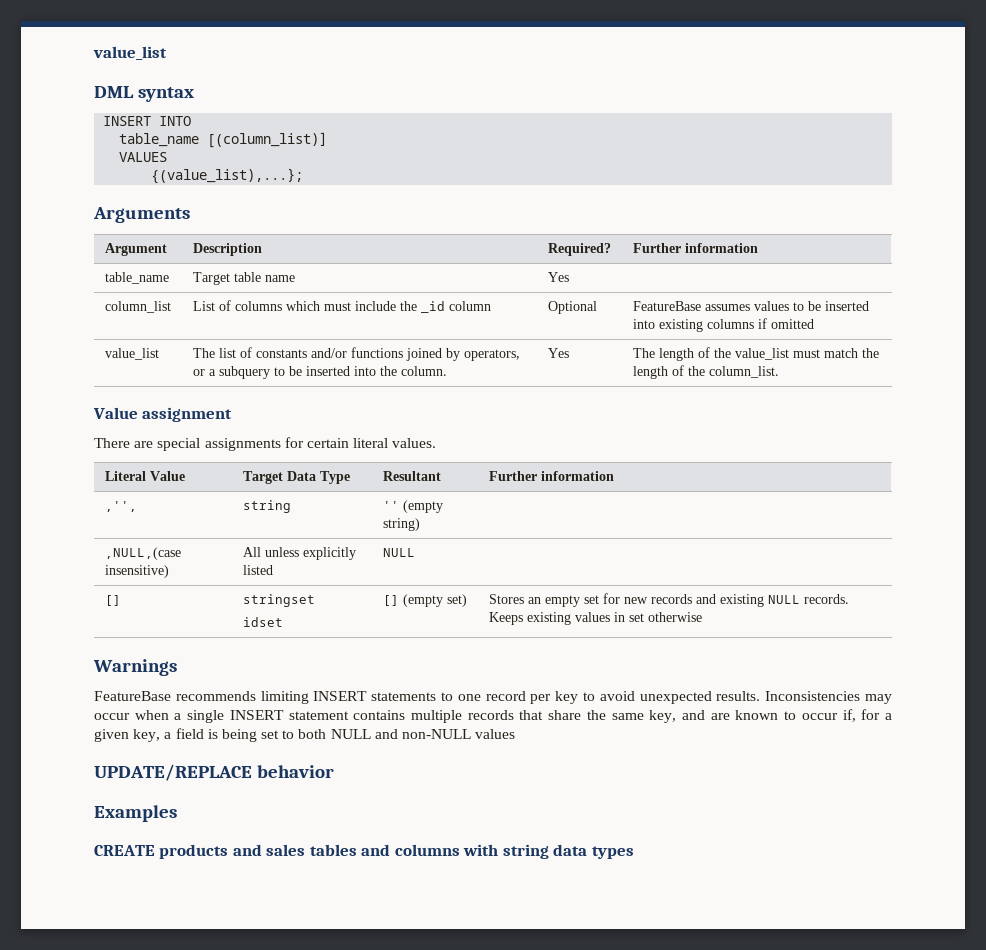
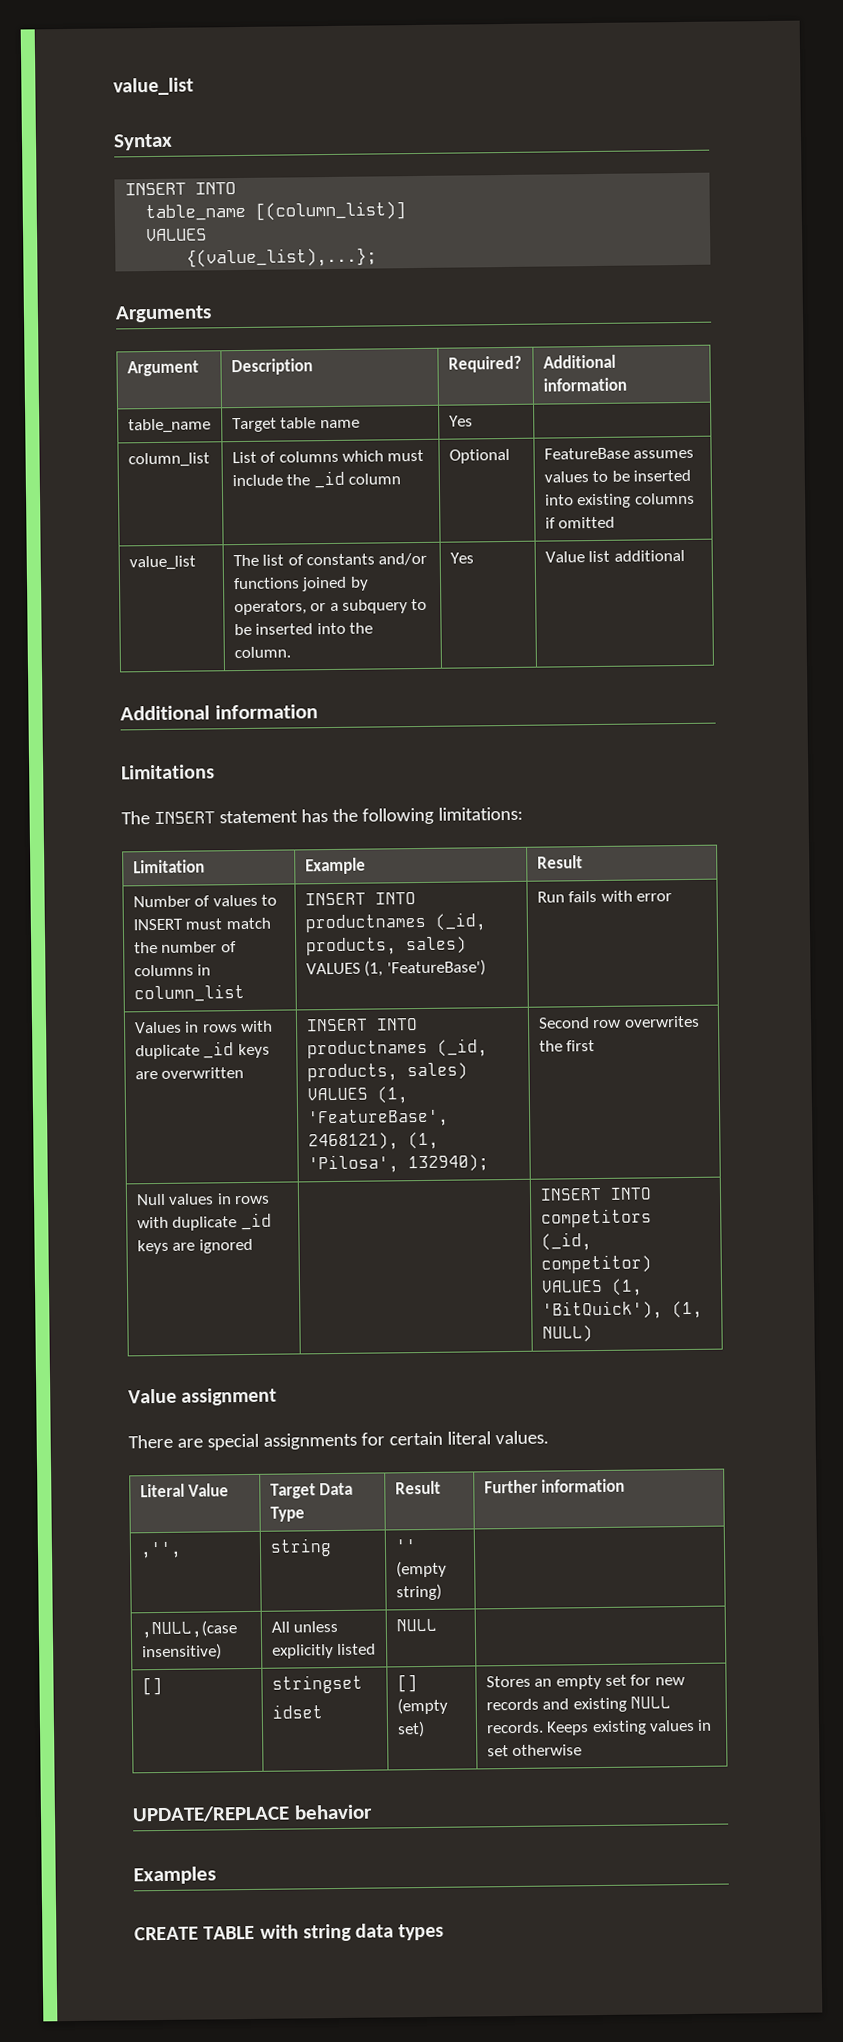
[94,86,194,102] DML syntax -> [113,133,173,151] Syntax
[632,243,681,253] Further -> [542,354,616,369] Additional
[632,347,879,361] [632,365,779,379] The length of the value_list must match the length of the column_list. -> [544,549,685,563] [120,704,318,721] [121,764,215,780] [121,806,523,825] [132,859,205,874] [304,857,366,875] [536,855,583,869] [132,894,278,908] [132,917,271,931] [133,941,237,954] [133,964,212,977] [133,984,245,1003] [304,892,416,906] [304,912,486,933] [305,936,467,956] [305,959,486,977] [536,890,673,903] [133,1020,274,1034] [134,1041,270,1060] [134,1067,245,1080] [305,1018,418,1032] [306,1038,488,1059] [306,1062,468,1082] [306,1086,408,1104] [307,1108,449,1128] [307,1131,439,1151] [307,1154,489,1174] [537,1015,700,1029] [538,1040,596,1052] [135,1193,271,1206] [136,1212,272,1231] [136,1238,253,1255] [539,1187,652,1201] [540,1208,652,1228] [540,1232,592,1251] [540,1254,652,1274] [540,1278,643,1296] [541,1300,703,1320] [541,1325,593,1343] Value list additional // Additional information // Limitations // The INSERT statement has the following limitations: // Limitation | Example | Result // Number of values to INSERT must match the number of columns in column_list | INSERT INTO productnames (_id, products, sales) VALUES (1, 'FeatureBase') | Run fails with error // Values in rows with duplicate _id keys are overwritten | INSERT INTO productnames (_id, products, sales) VALUES (1, 'FeatureBase', 2468121), (1, 'Pilosa', 132940); | Second row overwrites the first // Null values in rows with duplicate _id keys are ignored | | INSERT INTO competitors (_id, competitor) VALUES (1, 'BitQuick'), (1, NULL)
[382,471,441,481] Resultant -> [394,1480,441,1495] Result
[93,659,177,676] [94,691,892,704] [94,709,892,723] [94,728,516,742] [94,764,334,781] [94,805,177,822] [94,844,460,859] Warnings // FeatureBase recommends limiting INSERT statements to one record per key to avoid unexpected results. Inconsistencies may occur when a single INSERT statement contains multiple records that share the same key, and are known to occur if, for a given key, a field is being set to both NULL and non-NULL values // UPDATE/REPLACE behavior // Examples // CREATE products and sales tables and columns -> [132,1804,373,1823] [133,1866,216,1885] [134,1925,256,1941] UPDATE/REPLACE behavior // Examples // CREATE TABLE

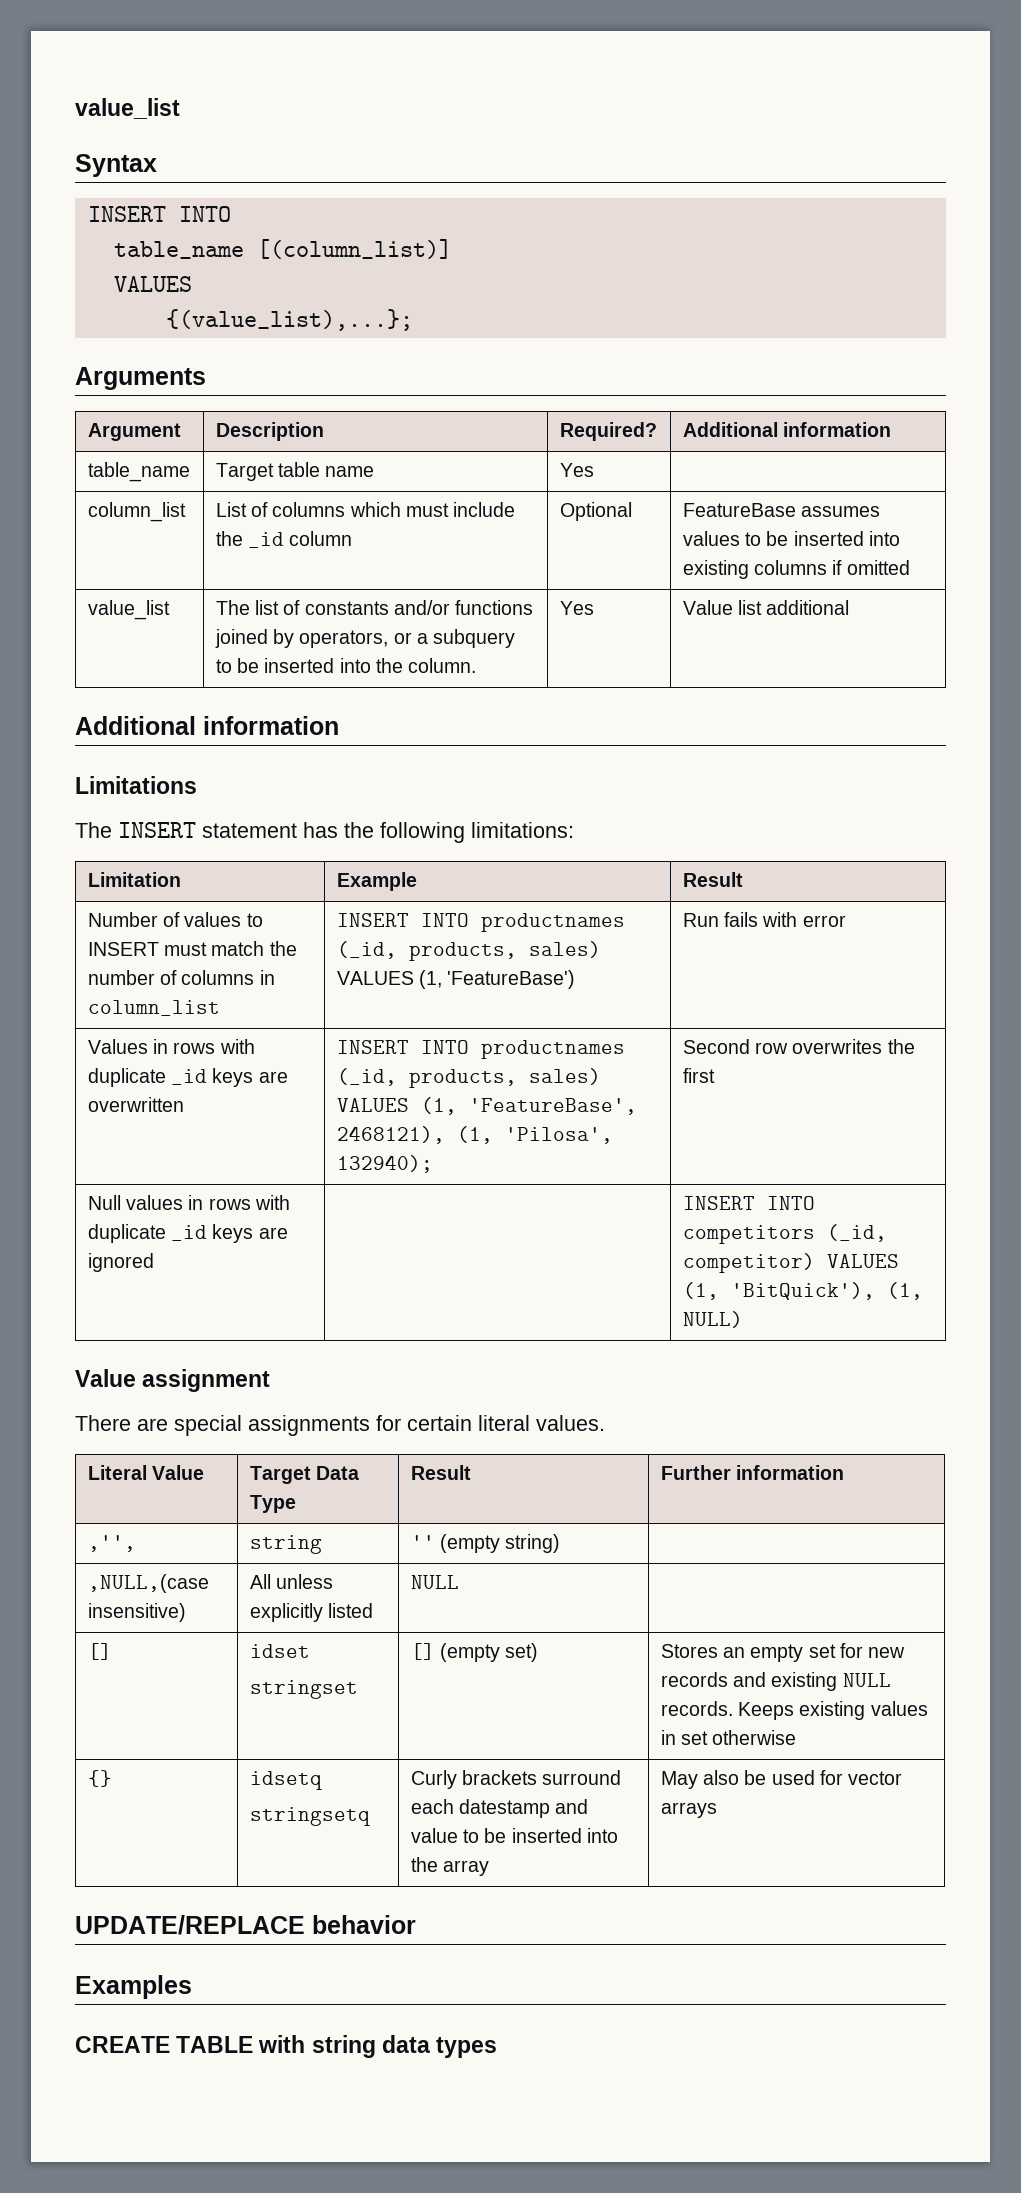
(163, 1686) none -> [249,1644,310,1658] idset //
[271,1704,323,1719] // idset -> (358, 1689) none
(583, 1750) none -> [87,1770,112,1787] [249,1771,322,1790] [249,1807,370,1826] [410,1770,622,1789] [410,1799,589,1818] [410,1828,619,1843] [410,1857,490,1876] [660,1770,903,1789] [660,1802,717,1818] // {} | idsetq // stringsetq | Curly brackets surround each datestamp and value to be inserted into the array | May also be used for vector arrays

